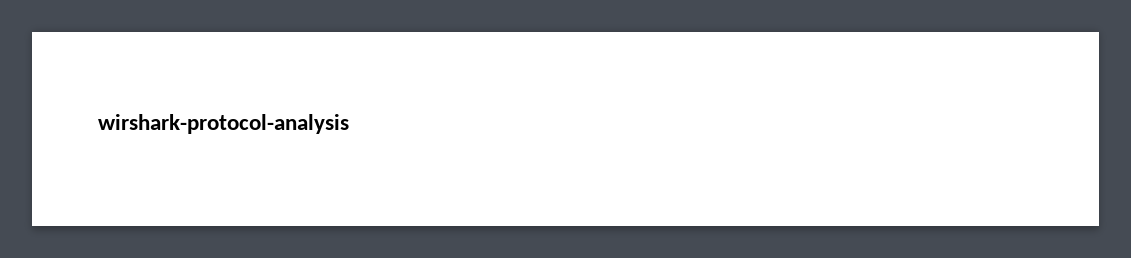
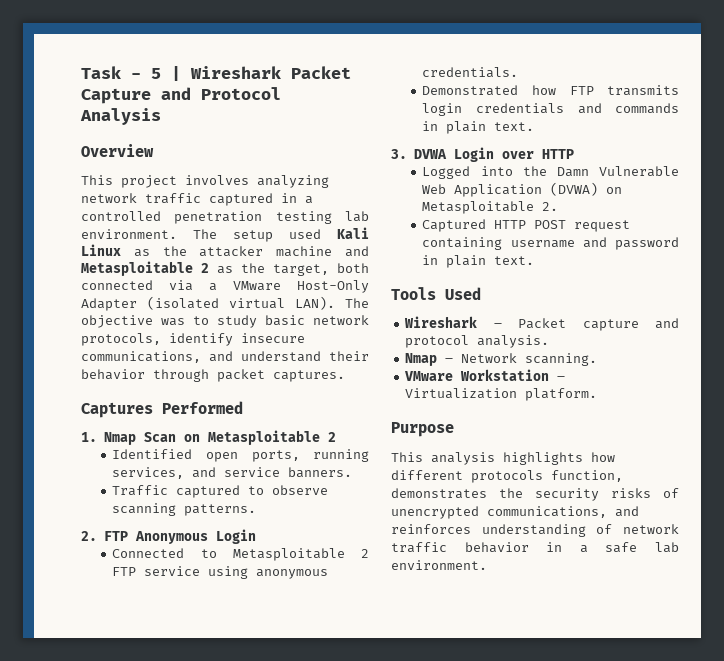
[98,114,349,134] wirshark-protocol-analysis -> [81,66,351,81] [81,87,281,104] [80,108,161,125] [81,144,154,157] [81,175,329,188] [81,193,313,206] [81,211,369,224] [81,227,369,242] [81,244,369,257] [81,261,369,276] [81,280,369,293] [81,296,369,311] [81,315,369,328] [81,333,305,346] [81,351,369,363] [81,369,345,382] [81,401,243,418] [81,430,336,445] [112,449,369,462] [112,467,353,479] [112,485,329,498] [112,503,257,516] [81,529,256,544] [112,548,369,561] [112,566,329,579] [422,67,519,78] [422,85,679,96] [422,103,679,116] [422,121,535,134] [391,147,574,162] [422,166,679,179] [422,182,623,197] [422,201,559,214] [422,219,631,232] [422,237,679,250] [422,255,535,268] [391,287,481,300] [404,316,679,331] [405,335,550,348] [405,353,598,366] [405,369,566,381] [405,388,598,401] [391,422,454,437] [391,452,615,465] [391,470,623,483] [391,488,679,501] [391,506,639,519] [391,524,679,537] [391,542,679,553] [391,560,487,570] Task - 5 | Wireshark Packet Capture and Protocol Analysis // Overview // This project involves analyzing network traffic captured in a controlled penetration testing lab environment. The setup used Kali Linux as the attacker machine and Metasploitable 2 as the target, both connected via a VMware Host-Only Adapter (isolated virtual LAN). The objective was to study basic network protocols, identify insecure communications, and understand their behavior through packet captures. // Captures Performed // 1. Nmap Scan on Metasploitable 2 // Identified open ports, running services, and service banners. // Traffic captured to observe scanning patterns. // 2. FTP Anonymous Login // Connected to Metasploitable 2 FTP service using anonymous credentials. // Demonstrated how FTP transmits login credentials and commands in plain text. // 3. DVWA Login over HTTP // Logged into the Damn Vulnerable Web Application (DVWA) on Metasploitable 2. // Captured HTTP POST request containing username and password in plain text. // Tools Used // Wireshark – Packet capture and protocol analysis. // Nmap – Network scanning. // VMware Workstation – Virtualization platform. // Purpose // This analysis highlights how different protocols function, demonstrates the security risks of unencrypted communications, and reinforces understanding of network traffic behavior in a safe lab environment.

